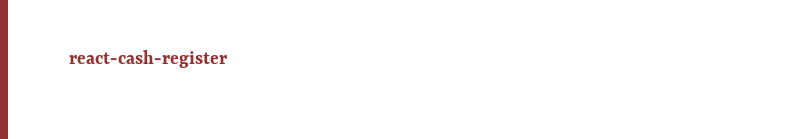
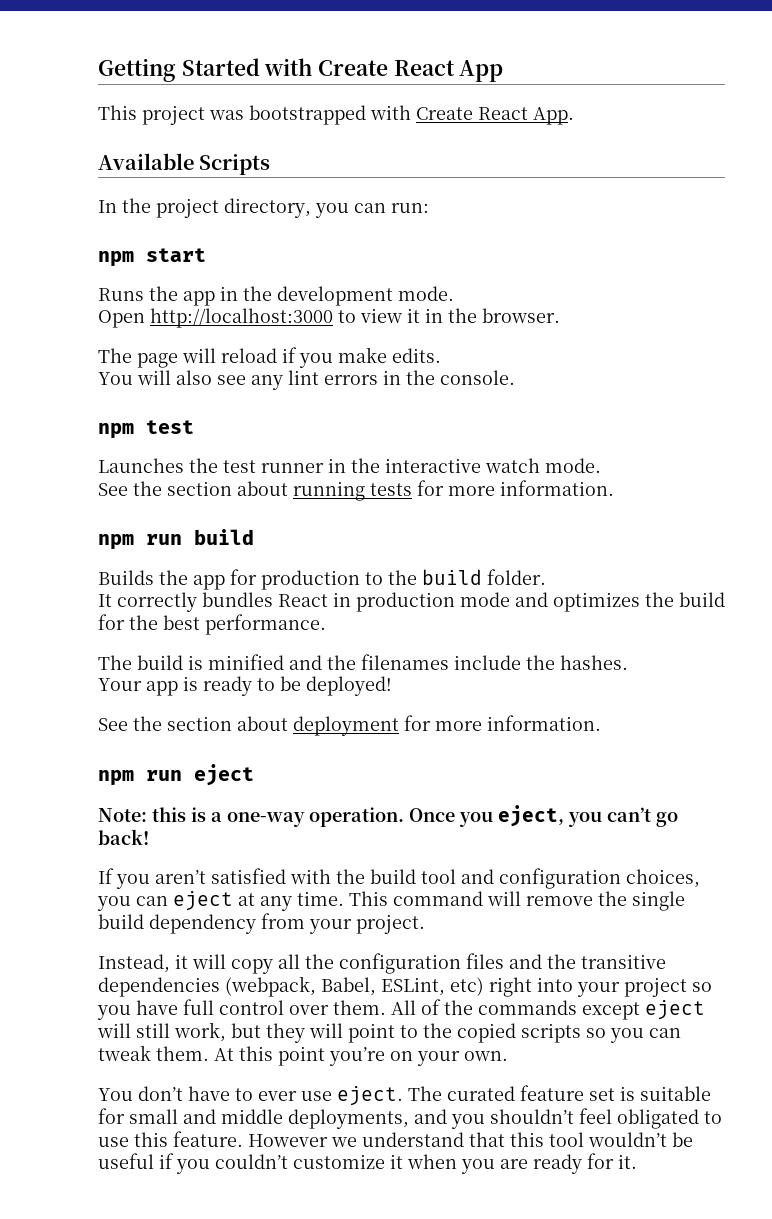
[69,50,227,68] react-cash-register -> [98,58,504,82] [98,105,574,125] [98,153,271,175] [98,198,429,218] [98,248,206,267] [98,286,454,306] [98,308,560,328] [98,347,441,368] [98,370,515,390] [98,420,194,439] [98,458,601,473] [98,480,614,501] [98,529,254,550] [98,569,546,590] [98,592,725,612] [98,614,326,635] [98,654,628,670] [98,676,392,696] [98,715,601,736] [98,764,254,786] [98,805,678,827] [98,829,149,845] [98,868,700,889] [97,891,685,911] [98,913,425,934] [98,953,666,974] [98,976,712,997] [97,999,705,1020] [97,1022,681,1043] [98,1045,508,1066] [98,1085,711,1106] [98,1108,722,1129] [98,1131,693,1147] [98,1153,637,1174] Getting Started with Create React App // This project was bootstrapped with Create React App. // Available Scripts // In the project directory, you can run: // npm start // Runs the app in the development mode. // Open http://localhost:3000 to view it in the browser. // The page will reload if you make edits. // You will also see any lint errors in the console. // npm test // Launches the test runner in the interactive watch mode. // See the section about running tests for more information. // npm run build // Builds the app for production to the build folder. // It correctly bundles React in production mode and optimizes the build for the best performance. // The build is minified and the filenames include the hashes. // Your app is ready to be deployed! // See the section about deployment for more information. // npm run eject // Note: this is a one-way operation. Once you eject, you can’t go back! // If you aren’t satisfied with the build tool and configuration choices, you can eject at any time. This command will remove the single build dependency from your project. // Instead, it will copy all the configuration files and the transitive dependencies (webpack, Babel, ESLint, etc) right into your project so you have full control over them. All of the commands except eject will still work, but they will point to the copied scripts so you can tweak them. At this point you’re on your own. // You don’t have to ever use eject. The curated feature set is suitable for small and middle deployments, and you shouldn’t feel obligated to use this feature. However we understand that this tool wouldn’t be useful if you couldn’t customize it when you are ready for it.

